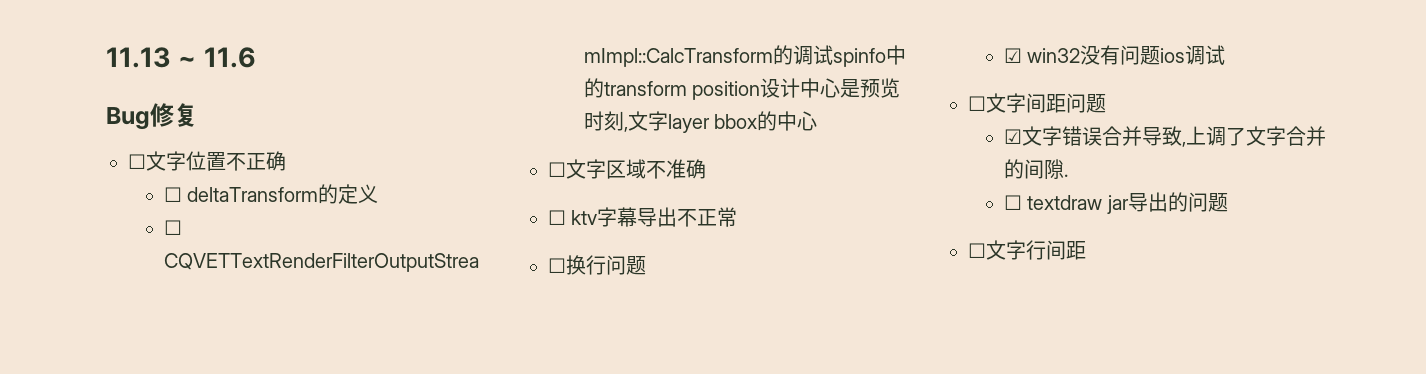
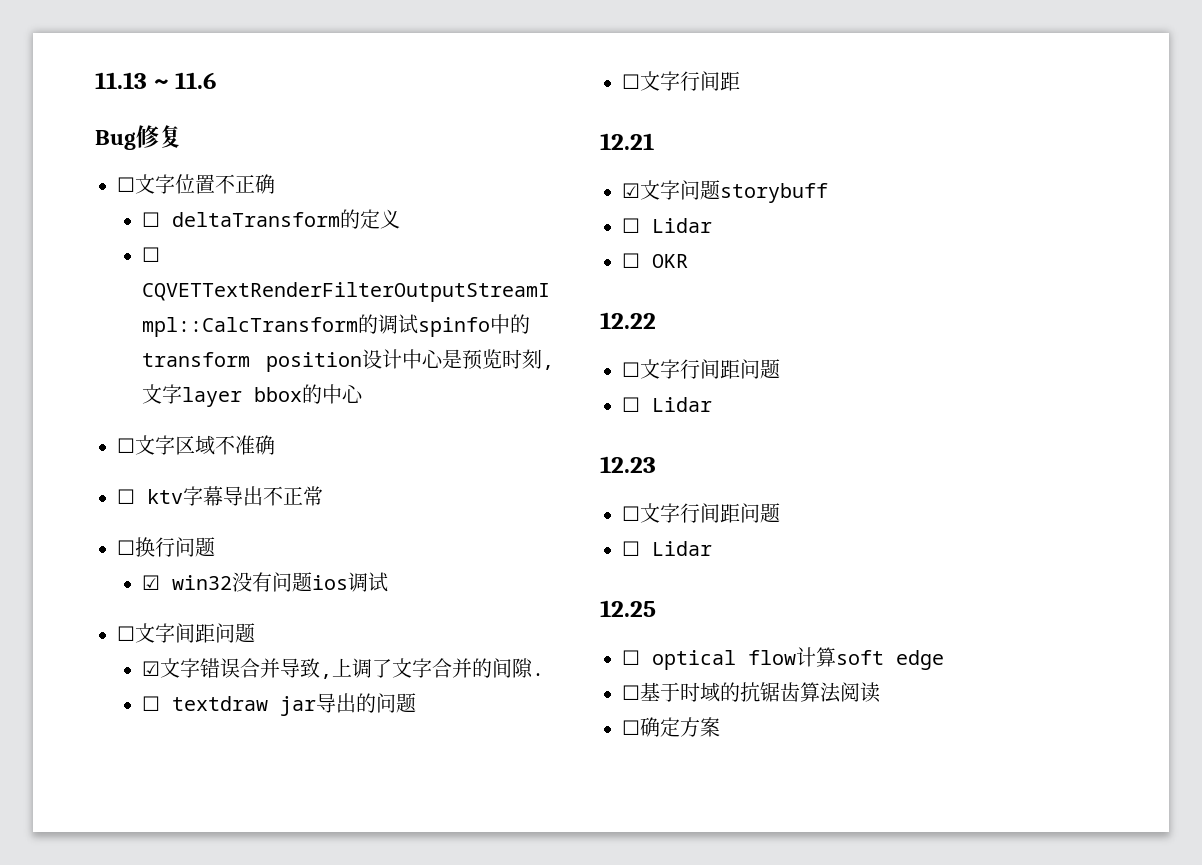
(1086, 250) none -> [600,133,654,150] [622,180,828,203] [622,218,712,233] [622,253,688,268] [600,312,656,329] [622,359,780,379] [622,397,712,412] [600,456,656,473] [622,503,780,523] [622,541,712,556] [600,600,656,617] [622,647,944,670] [622,682,880,703] [622,717,720,737] // 12.21 // ☑文字问题storybuff // ☐ Lidar // ☐ OKR // 12.22 // ☐文字行间距问题 // ☐ Lidar // 12.23 // ☐文字行间距问题 // ☐ Lidar // 12.25 // ☐ optical flow计算soft edge // ☐基于时域的抗锯齿算法阅读 // ☐确定方案

